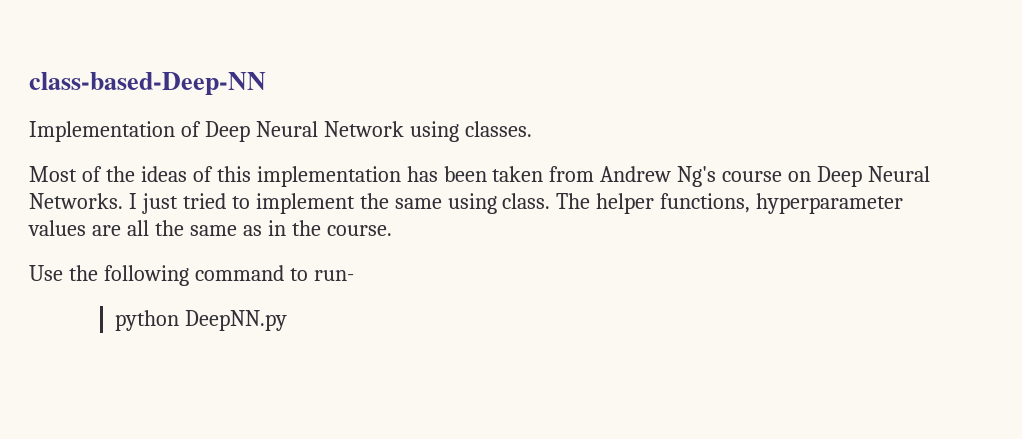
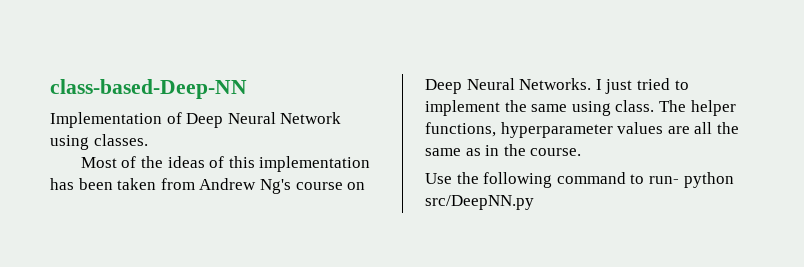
[115,310,288,331] // python DeepNN.py -> [683,172,734,188] [425,195,534,210] python src/DeepNN.py

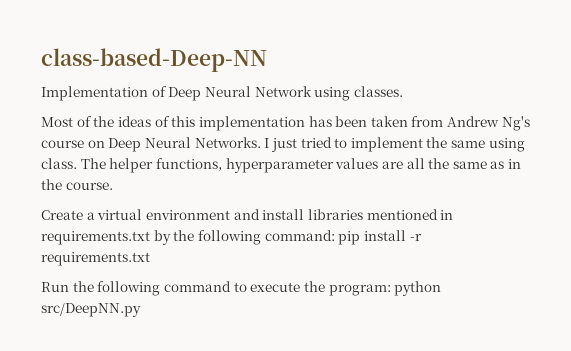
[425,173,452,184] Use -> [41,209,454,220] [41,230,422,245] [41,252,150,266] [41,282,69,292] Create a virtual environment and install libraries mentioned in requirements.txt by the following command: pip install -r requirements.txt // Run
[648,176,679,184] run- -> [250,281,391,296] execute the program:

